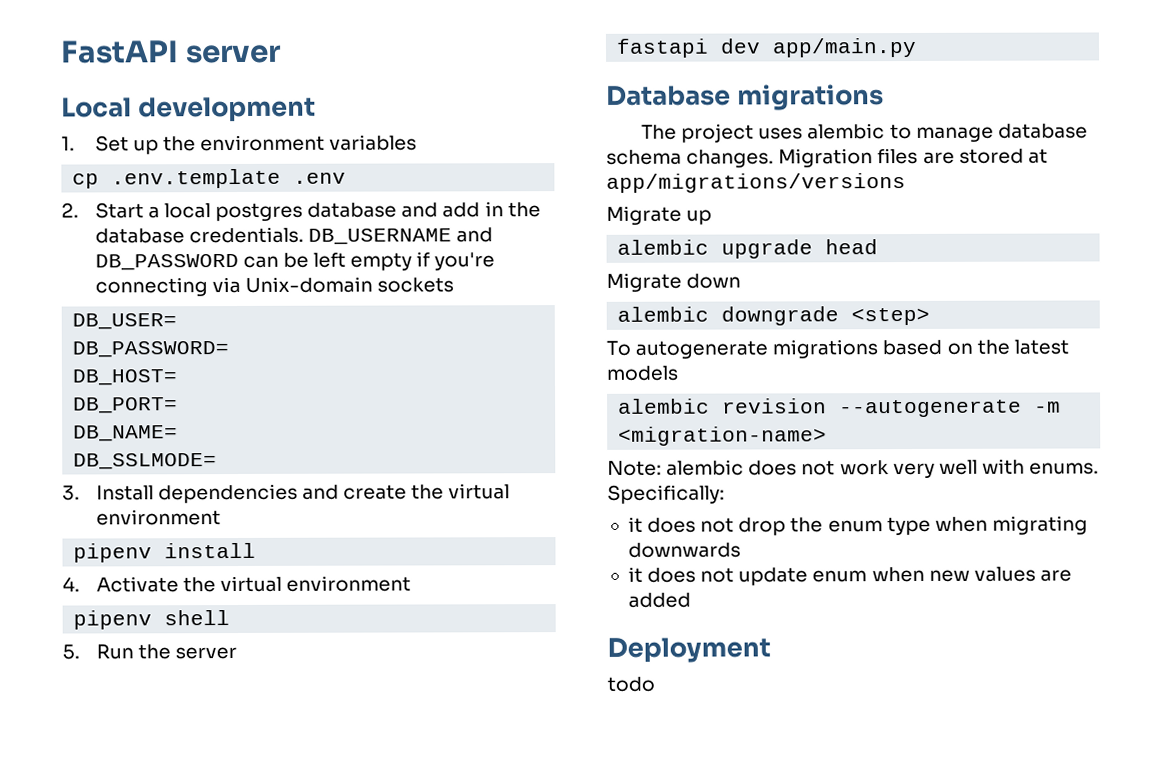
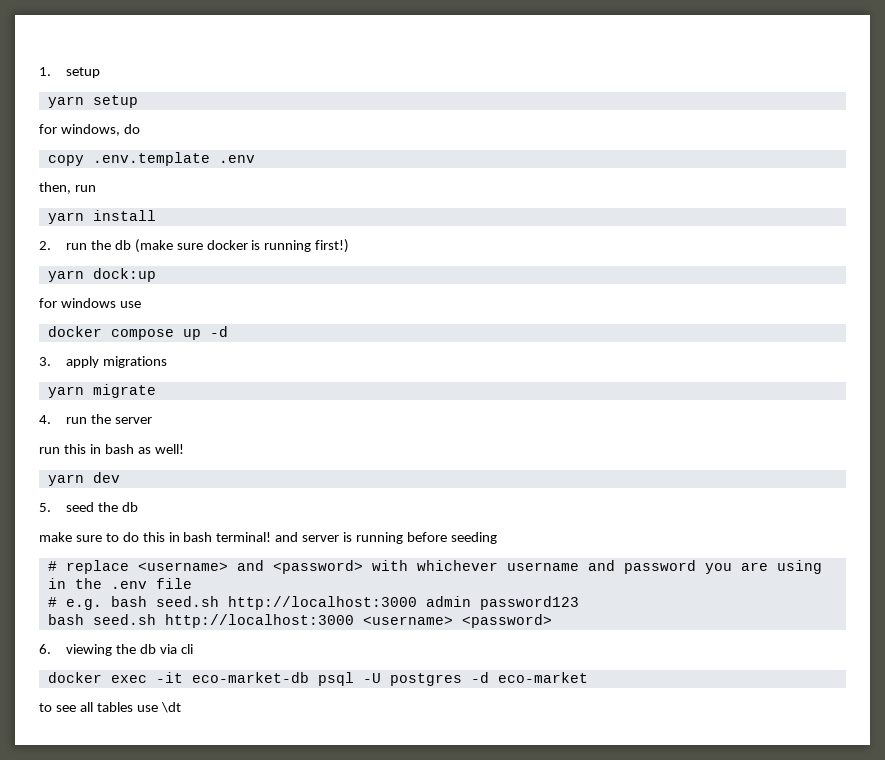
[60,40,282,64] [61,96,316,123] [61,134,418,155] [72,168,347,189] [61,201,541,222] [94,226,493,245] [94,251,496,271] [94,276,454,297] [72,313,178,330] [72,341,230,358] [72,369,178,386] [73,397,179,414] [73,425,179,442] [73,453,218,470] [62,483,511,504] [95,509,221,526] [73,542,257,563] [62,575,411,593] [73,610,231,630] [62,644,237,660] [616,37,918,58] [606,84,884,111] [641,123,1088,143] [606,147,1048,168] [606,173,906,193] [606,205,713,225] [617,239,879,259] [606,272,742,292] [617,306,931,326] [606,339,1069,359] [606,365,678,381] [618,398,1062,418] [618,426,828,446] [607,458,1100,479] [607,484,725,504] [627,515,1088,536] [627,542,741,558] [627,566,1072,586] [627,592,691,608] [607,637,771,663] [607,676,655,692] FastAPI server // Local development // 1. Set up the environment variables // cp .env.template .env // 2. Start a local postgres database and add in the database credentials. DB_USERNAME and DB_PASSWORD can be left empty if you're connecting via Unix-domain sockets // DB_USER= // DB_PASSWORD= // DB_HOST= // DB_PORT= // DB_NAME= // DB_SSLMODE= // 3. Install dependencies and create the virtual environment // pipenv install // 4. Activate the virtual environment // pipenv shell // 5. Run the server // fastapi dev app/main.py // Database migrations // The project uses alembic to manage database schema changes. Migration files are stored at app/migrations/versions // Migrate up // alembic upgrade head // Migrate down // alembic downgrade <step> // To autogenerate migrations based on the latest models // alembic revision --autogenerate -m <migration-name> // Note: alembic does not work very well with enums. Specifically: // it does not drop the enum type when migrating downwards // it does not update enum when new values are added // Deployment // todo -> [39,67,100,78] [47,95,138,108] [39,124,140,136] [47,152,255,166] [39,182,96,194] [47,210,156,224] [39,239,350,253] [47,268,156,282] [39,298,141,308] [47,326,228,340] [39,356,167,368] [47,384,156,398] [39,414,152,424] [39,444,184,454] [47,472,120,486] [39,502,138,512] [39,532,497,544] [47,560,822,574] [47,578,192,589] [47,596,579,610] [47,614,552,628] [39,644,193,656] [47,672,588,686] [39,702,181,713] 1. setup // yarn setup // for windows, do // copy .env.template .env // then, run // yarn install // 2. run the db (make sure docker is running first!) // yarn dock:up // for windows use // docker compose up -d // 3. apply migrations // yarn migrate // 4. run the server // run this in bash as well! // yarn dev // 5. seed the db // make sure to do this in bash terminal! and server is running before seeding // # replace <username> and <password> with whichever username and password you are using in the .env file // # e.g. bash seed.sh http://localhost:3000 admin password123 // bash seed.sh http://localhost:3000 <username> <password> // 6. viewing the db via cli // docker exec -it eco-market-db psql -U postgres -d eco-market // to see all tables use \dt

